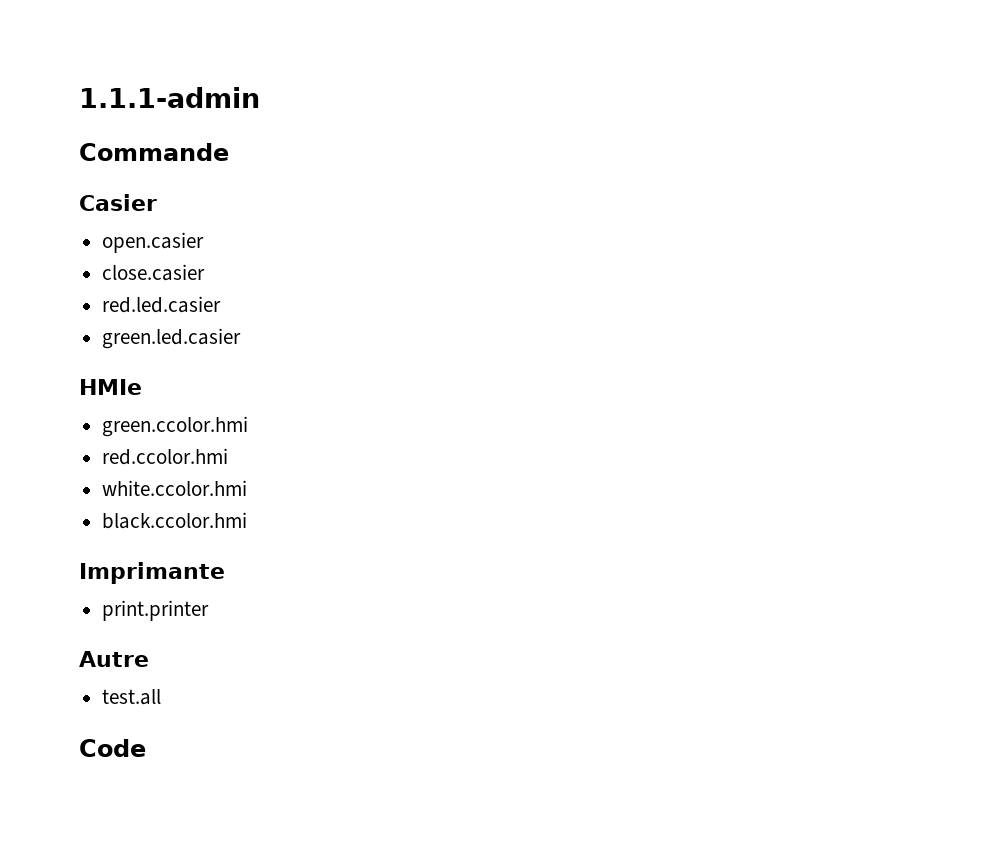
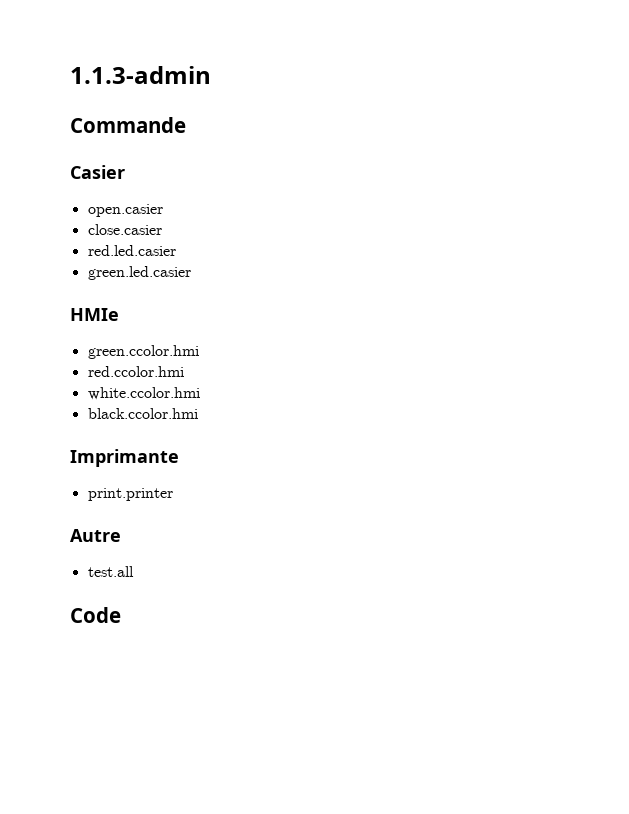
[79,87,260,108] 1.1.1-admin -> [70,66,211,84] 1.1.3-admin

